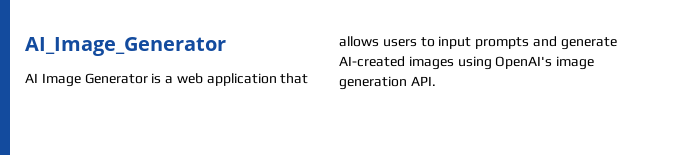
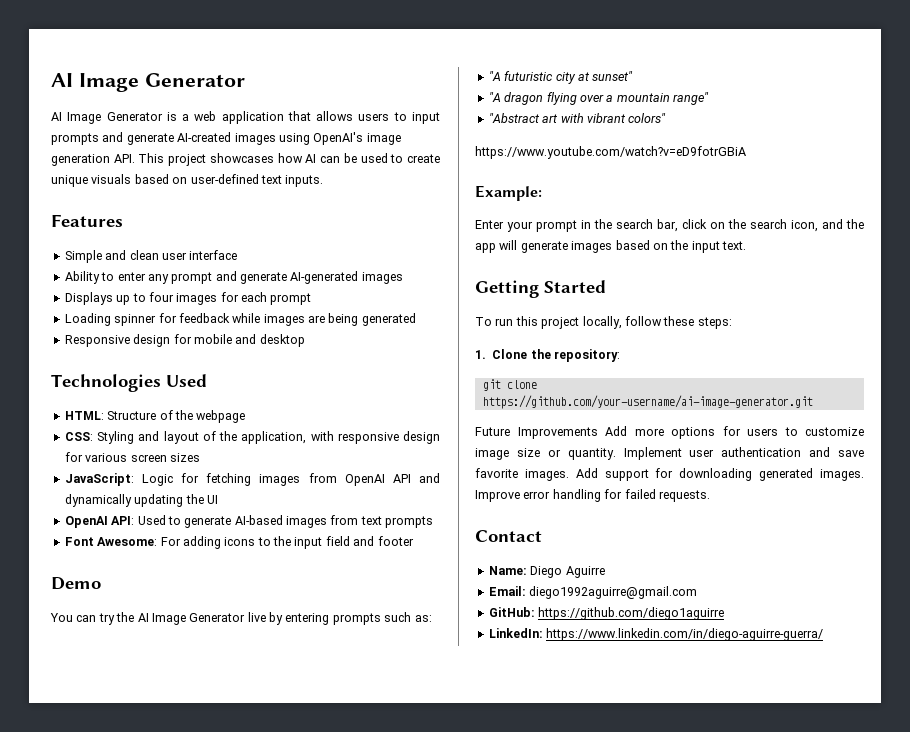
[25,37,226,56] AI_Image_Generator -> [51,73,245,92] AI Image Generator
(436, 81) none -> [138,153,441,166] [51,174,324,187] [51,214,123,227] [64,250,238,263] [64,271,403,284] [64,292,312,305] [64,313,416,326] [64,334,305,347] [51,374,207,392] [64,410,246,423] [64,431,440,444] [64,452,200,462] [64,473,440,486] [64,494,218,507] [64,515,434,528] [64,536,414,549] [51,577,101,590] [50,612,432,625] [488,71,634,84] [488,92,709,105] [488,113,667,123] [475,146,746,159] [475,185,542,201] [475,219,864,232] [475,240,746,253] [475,280,606,298] [475,316,732,329] [475,349,620,362] [482,379,537,391] [482,395,813,409] [475,426,864,439] [475,447,864,460] [475,468,864,481] [475,489,710,502] [475,530,542,542] [488,566,605,578] [488,586,698,599] [488,607,725,620] [488,628,824,641] This project showcases how AI can be used to create unique visuals based on user-defined text inputs. // Features // Simple and clean user interface // Ability to enter any prompt and generate AI-generated images // Displays up to four images for each prompt // Loading spinner for feedback while images are being generated // Responsive design for mobile and desktop // Technologies Used // HTML: Structure of the webpage // CSS: Styling and layout of the application, with responsive design for various screen sizes // JavaScript: Logic for fetching images from OpenAI API and dynamically updating the UI // OpenAI API: Used to generate AI-based images from text prompts // Font Awesome: For adding icons to the input field and footer // Demo // You can try the AI Image Generator live by entering prompts such as: // "A futuristic city at sunset" // "A dragon flying over a mountain range" // "Abstract art with vibrant colors" // https://www.youtube.com/watch?v=eD9fotrGBiA // Example: // Enter your prompt in the search bar, click on the search icon, and the app will generate images based on the input text. // Getting Started // To run this project locally, follow these steps: // 1. Clone the repository: // git clone https://github.com/your-username/ai-image-generator.git // Future Improvements Add more options for users to customize image size or quantity. Implement user authentication and save favorite images. Add support for downloading generated images. Improve error handling for failed requests. // Contact // Name: Diego Aguirre // Email: diego1992aguirre@gmail.com // GitHub: https://github.com/diego1aguirre // LinkedIn: https://www.linkedin.com/in/diego-aguirre-guerra/

